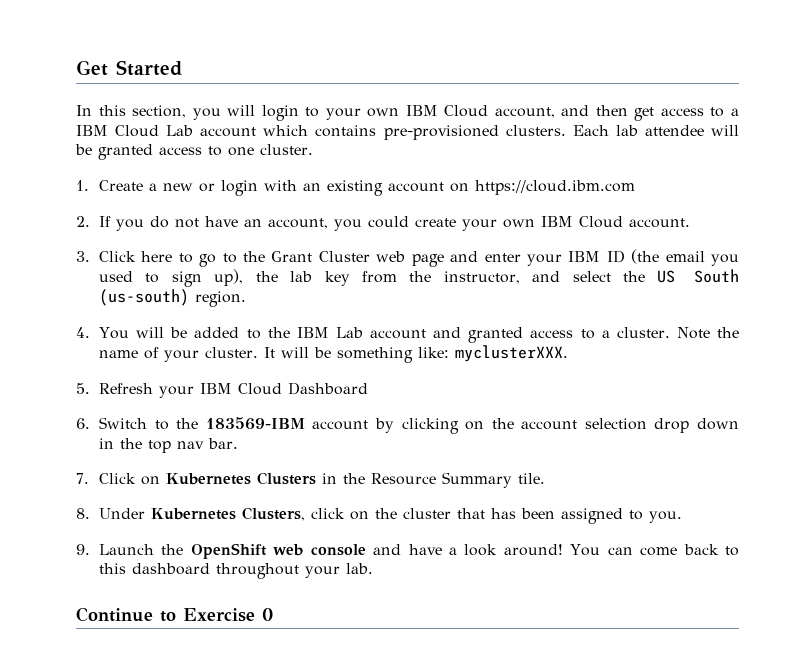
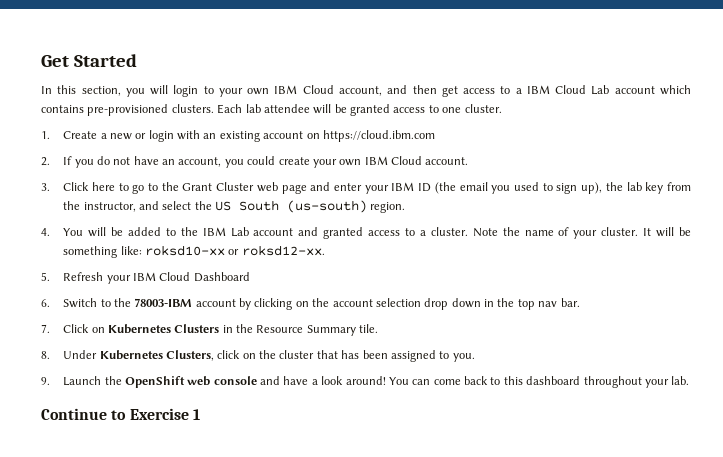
[455,345,569,362] myclusterXXX. -> [144,245,325,256] roksd10-xx or roksd12-xx.
[205,417,305,430] 183569-IBM -> [134,298,193,307] 78003-IBM
[262,608,273,621] 0 -> [192,409,200,420] 1

